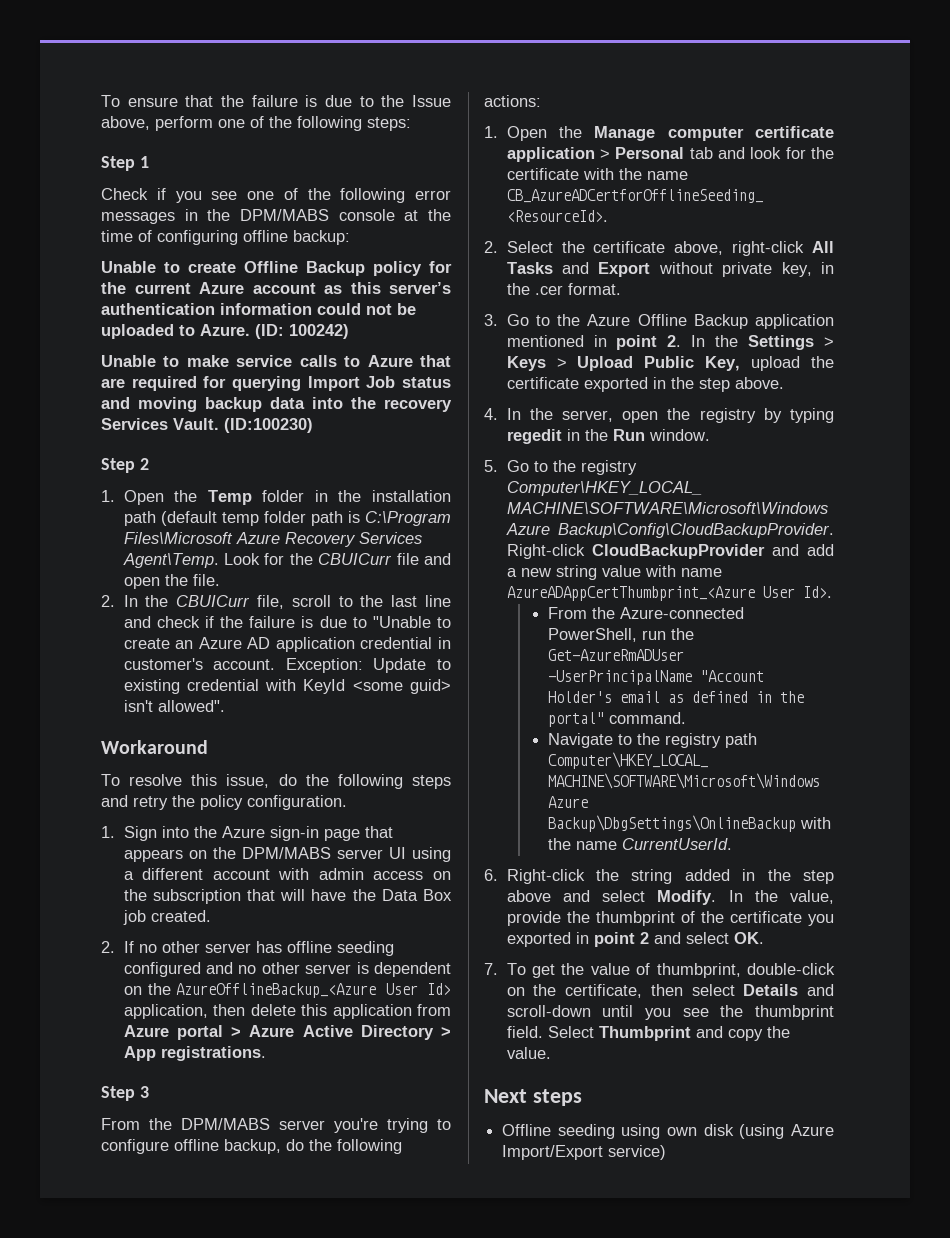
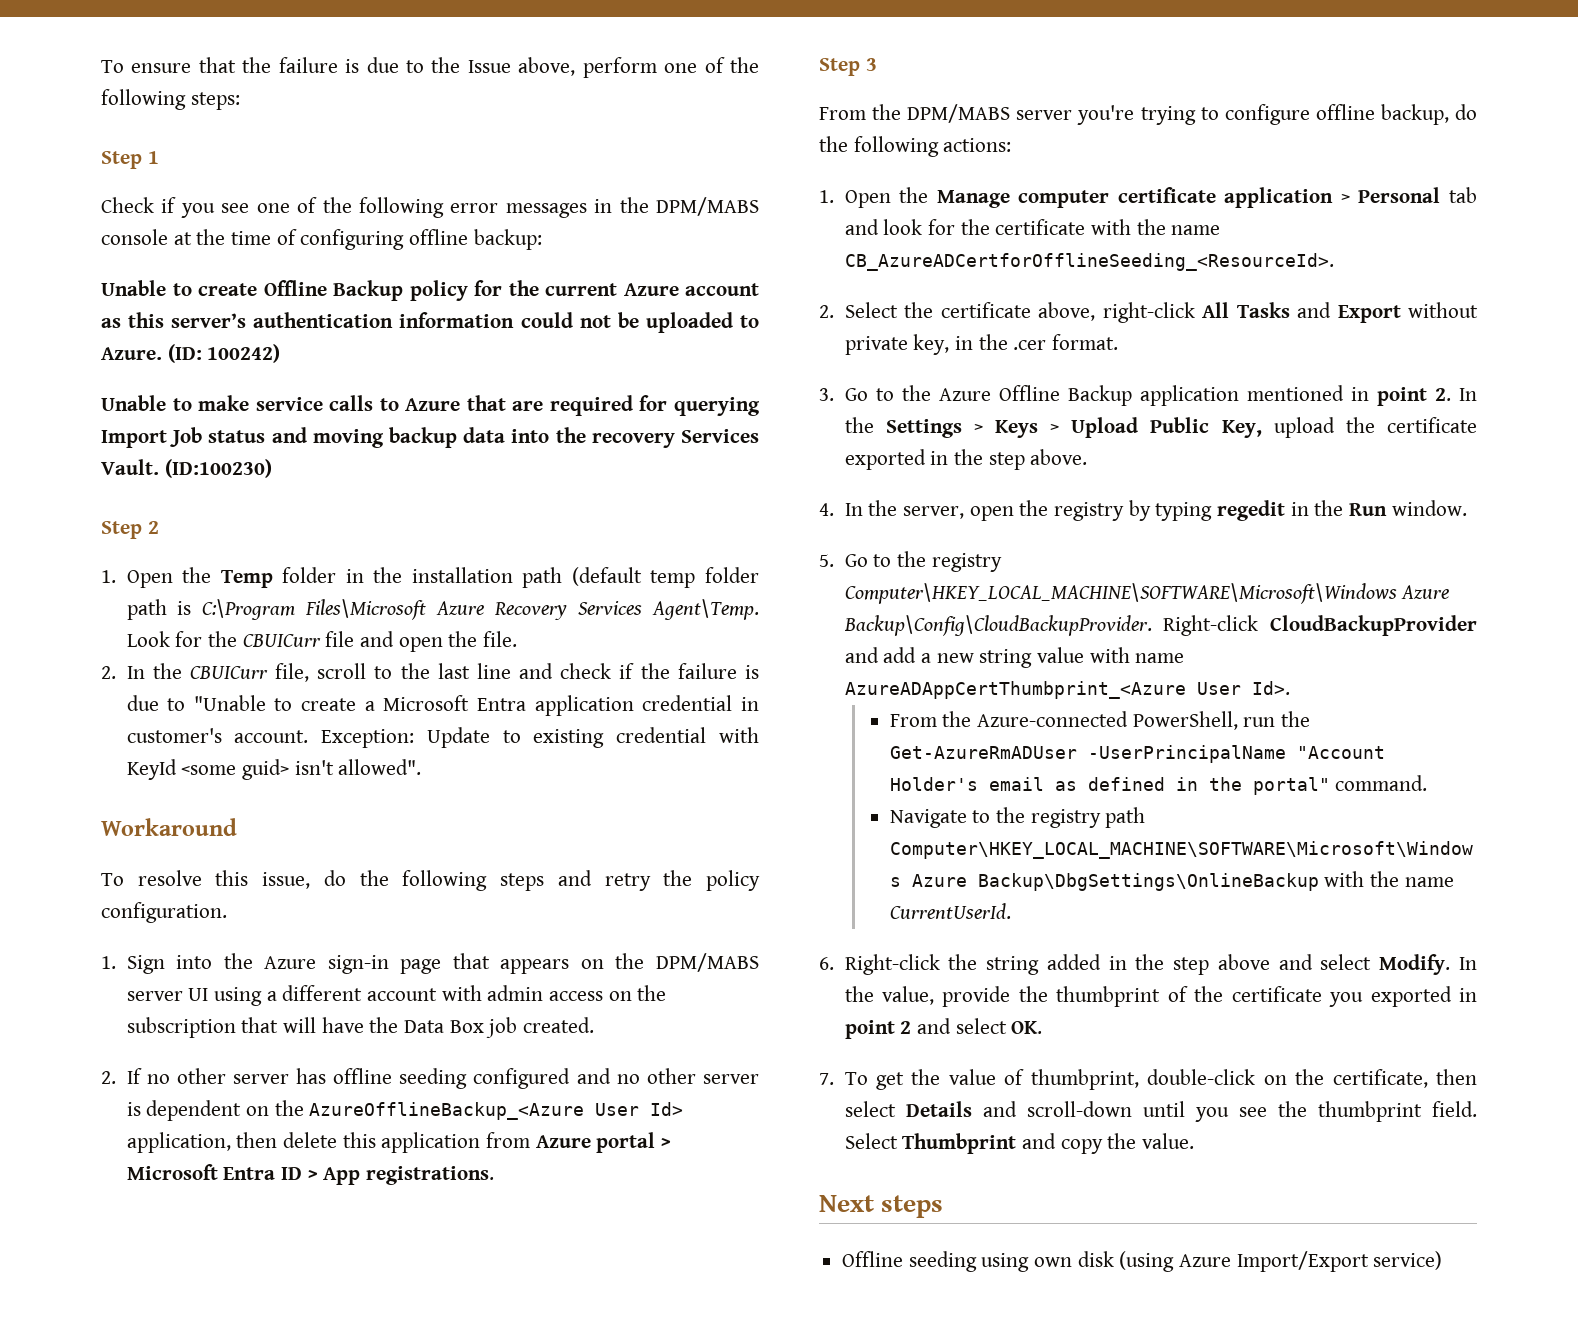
[175,637,271,649] an Azure AD -> [364,695,527,711] a Microsoft Entra
[249,1025,434,1040] Azure Active Directory -> [126,1164,302,1180] Microsoft Entra ID

